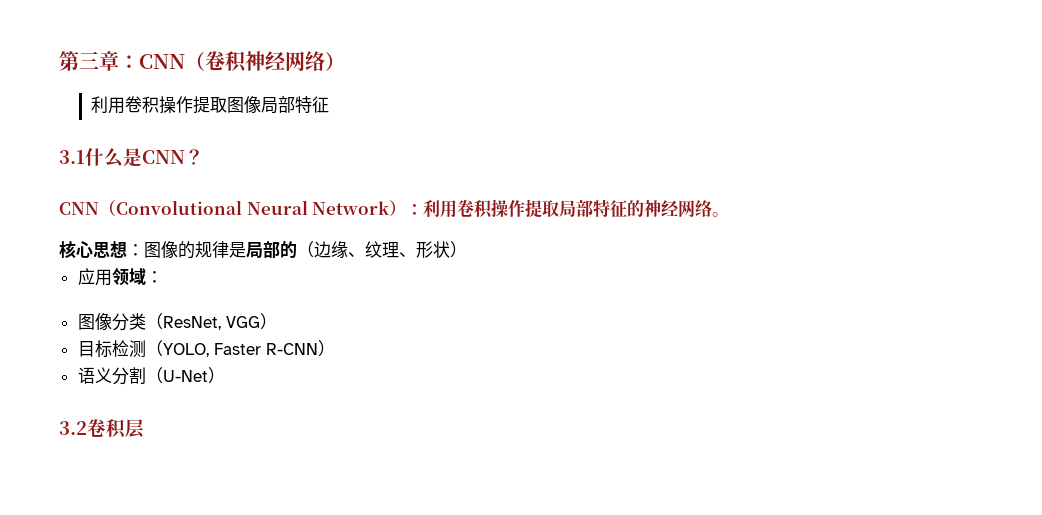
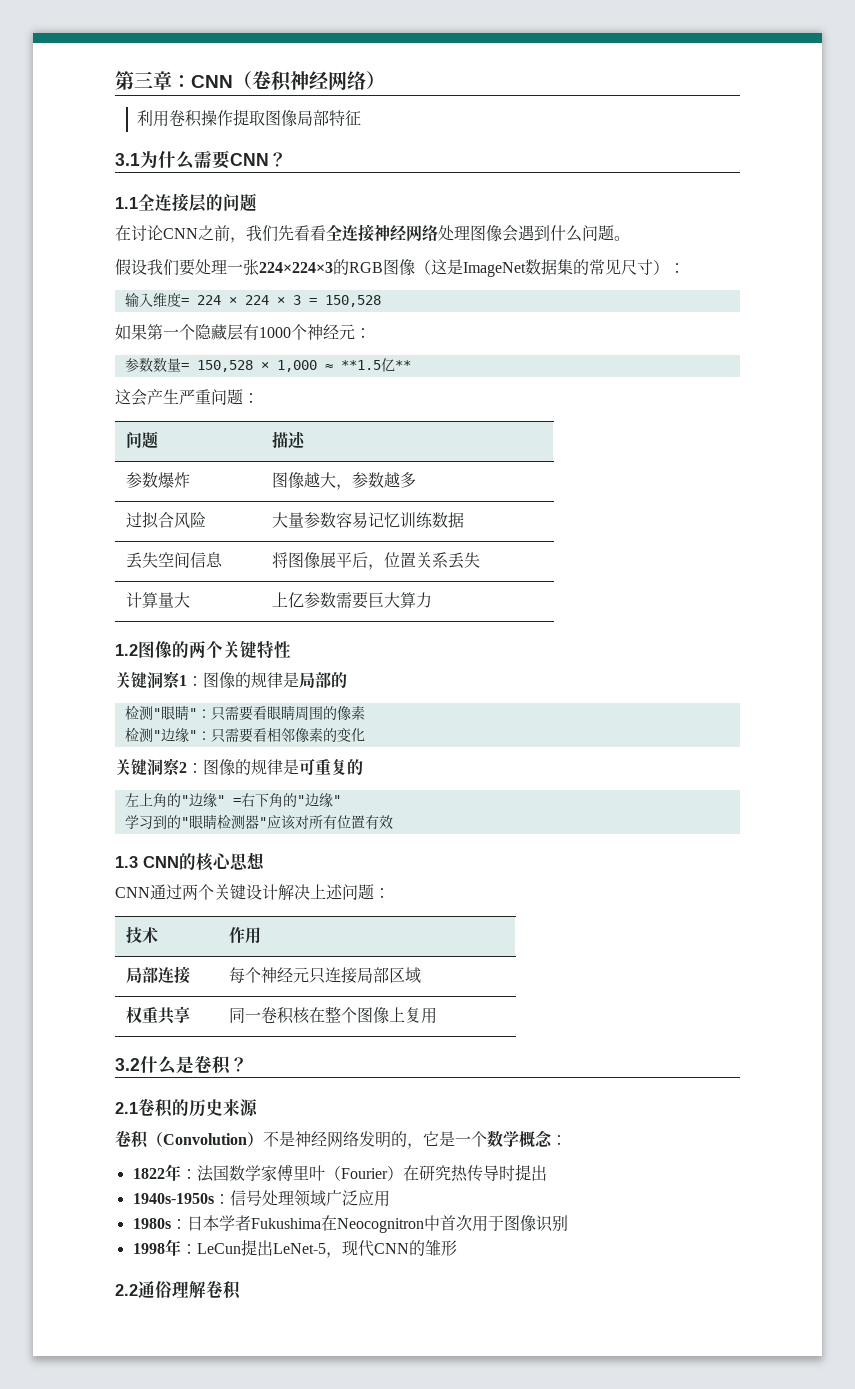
[85,148,142,167] 什么是 -> [140,150,230,169] 为什么需要
[59,199,730,219] [59,241,127,259] CNN（Convolutional Neural Network）：利用卷积操作提取局部特征的神经网络。 // 核心思想 -> [115,193,257,212] [115,224,630,243] [115,259,685,277] [124,292,381,307] [115,324,371,341] [124,357,411,372] [115,389,259,406] [125,431,158,448] [271,431,305,449] [125,472,190,488] [271,472,416,490] [125,511,206,529] [271,512,464,529] [125,552,223,569] [271,552,480,570] [125,592,190,608] [271,592,432,609] [115,640,291,659] [115,671,187,689] 1.1全连接层的问题 // 在讨论CNN之前，我们先看看全连接神经网络处理图像会遇到什么问题。 // 假设我们要处理一张224×224×3的RGB图像（这是ImageNet数据集的常见尺寸）： // 输入维度= 224 × 224 × 3 = 150,528 // 如果第一个隐藏层有1000个神经元： // 参数数量= 150,528 × 1,000 ≈ **1.5亿** // 这会产生严重问题： // 问题 | 描述 // 参数爆炸 | 图像越大，参数越多 // 过拟合风险 | 大量参数容易记忆训练数据 // 丢失空间信息 | 将图像展平后，位置关系丢失 // 计算量大 | 上亿参数需要巨大算力 // 1.2图像的两个关键特性 // 关键洞察1
[297,241,467,258] （边缘、纹理、形状） // -> [124,705,365,721] [124,727,365,743] [115,758,363,776] [124,793,341,807] [124,814,393,830] [115,852,265,871] [115,884,390,900] [125,926,158,943] [228,927,261,944] [125,966,190,984] [228,967,421,984] [125,1006,190,1024] [228,1006,437,1024] [115,1055,248,1075] [115,1098,258,1118] [115,1130,567,1149] [132,1164,547,1182] [132,1190,358,1207] // 检测"眼睛"：只需要看眼睛周围的像素 // 检测"边缘"：只需要看相邻像素的变化 // 关键洞察2：图像的规律是可重复的 // 左上角的"边缘" =右下角的"边缘" // 学习到的"眼睛检测器"应该对所有位置有效 // 1.3 CNN的核心思想 // CNN通过两个关键设计解决上述问题： // 技术 | 作用 // 局部连接 | 每个神经元只连接局部区域 // 权重共享 | 同一卷积核在整个图像上复用 // 3.2什么是卷积？ // 2.1卷积的历史来源 // 卷积（Convolution）不是神经网络发明的，它是一个数学概念： // 1822年：法国数学家傅里叶（Fourier）在研究热传导时提出 // 1940s-1950s：信号处理领域广泛
[111,268,163,286] [77,313,277,331] [77,340,335,358] [77,367,225,385] [59,419,145,439] 领域： // 图像分类（ResNet, VGG） // 目标检测（YOLO, Faster R-CNN） // 语义分割（U-Net） // 3.2卷积层 -> [132,1215,568,1233] [132,1239,457,1258] [115,1280,241,1300] // 1980s：日本学者Fukushima在Neocognitron中首次用于图像识别 // 1998年：LeCun提出LeNet-5，现代CNN的雏形 // 2.2通俗理解卷积

